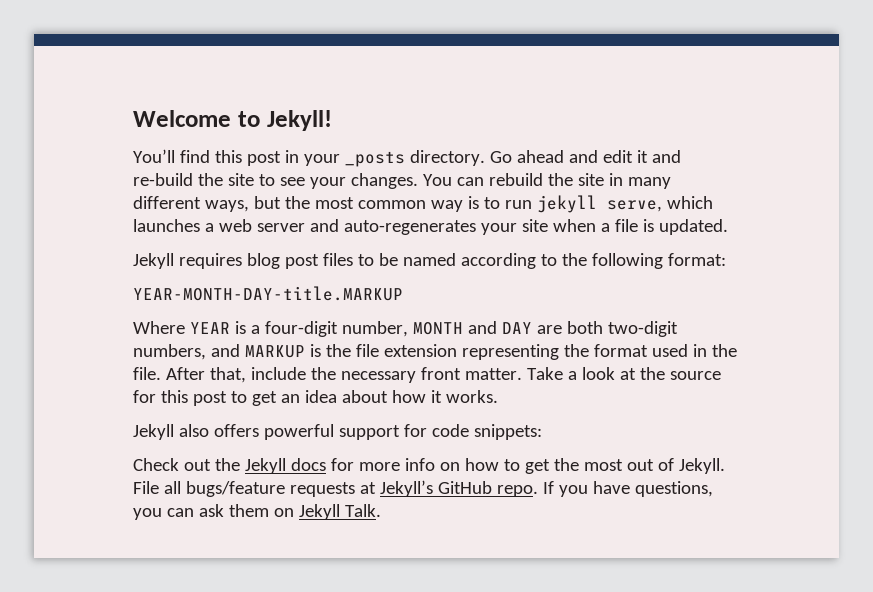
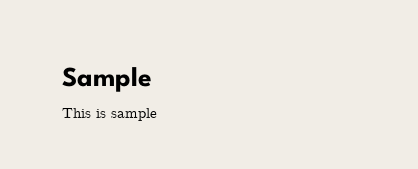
[133,110,332,131] [133,149,681,167] [133,173,671,189] [133,195,713,213] [133,219,728,235] [133,253,726,269] [133,286,403,301] [133,321,678,337] [133,344,737,360] [133,367,721,383] [133,390,498,406] [133,424,542,440] [133,458,725,474] [133,480,713,497] [133,504,381,520] Welcome to Jekyll! // You’ll find this post in your _posts directory. Go ahead and edit it and re-build the site to see your changes. You can rebuild the site in many different ways, but the most common way is to run jekyll serve, which launches a web server and auto-regenerates your site when a file is updated. // Jekyll requires blog post files to be named according to the following format: // YEAR-MONTH-DAY-title.MARKUP // Where YEAR is a four-digit number, MONTH and DAY are both two-digit numbers, and MARKUP is the file extension representing the format used in the file. After that, include the necessary front matter. Take a look at the source for this post to get an idea about how it works. // Jekyll also offers powerful support for code snippets: // Check out the Jekyll docs for more info on how to get the most out of Jekyll. File all bugs/feature requests at Jekyll’s GitHub repo. If you have questions, you can ask them on Jekyll Talk. -> [62,67,152,92] [62,108,157,121] Sample // This is sample

